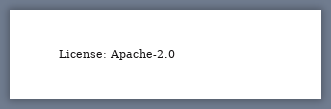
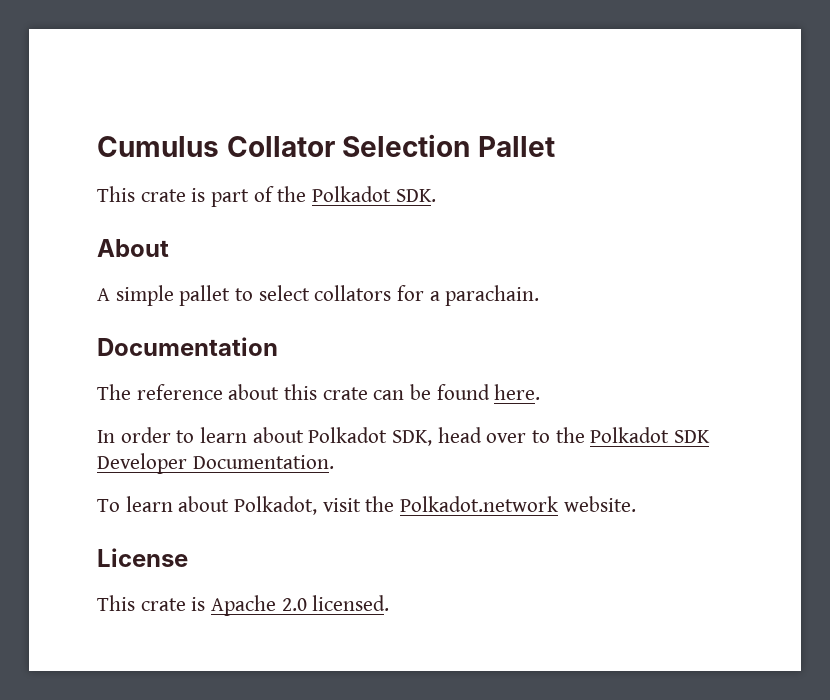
[59,49,175,60] License: Apache-2.0 -> [97,134,555,157] [97,186,436,207] [97,239,169,257] [97,285,540,306] [97,337,278,356] [97,384,541,400] [97,427,711,446] [97,453,334,474] [97,496,636,515] [97,548,188,567] [97,595,390,616] Cumulus Collator Selection Pallet // This crate is part of the Polkadot SDK. // About // A simple pallet to select collators for a parachain. // Documentation // The reference about this crate can be found here. // In order to learn about Polkadot SDK, head over to the Polkadot SDK Developer Documentation. // To learn about Polkadot, visit the Polkadot.network website. // License // This crate is Apache 2.0 licensed.

